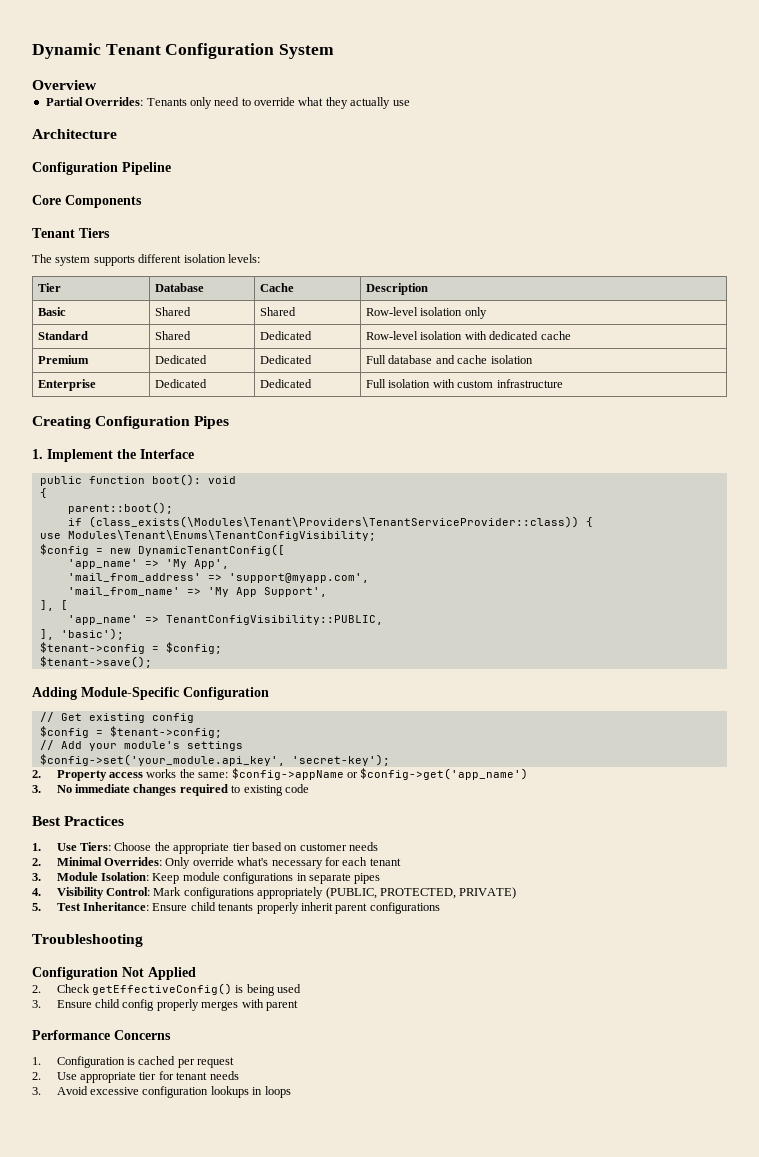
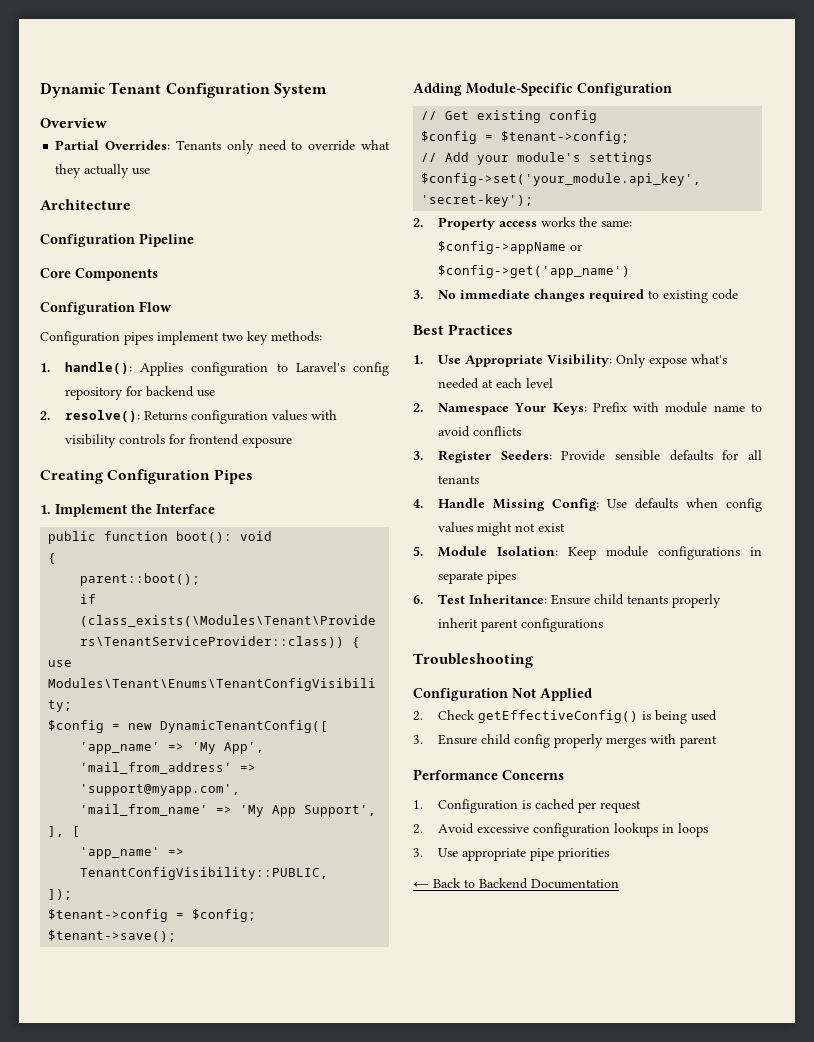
[32,228,110,238] [32,254,260,266] [38,283,62,292] [155,283,205,292] [260,283,295,292] [366,283,429,295] [38,307,67,316] [155,307,192,316] [260,307,297,316] [366,307,487,319] [38,331,89,340] [155,331,192,340] [260,331,313,340] [366,331,571,340] [38,355,90,364] [155,355,208,364] [260,355,313,364] [366,355,533,364] [38,379,97,391] [155,379,208,388] [260,379,313,388] [366,379,563,388] Tenant Tiers // The system supports different isolation levels: // Tier | Database | Cache | Description // Basic | Shared | Shared | Row-level isolation only // Standard | Shared | Dedicated | Row-level isolation with dedicated cache // Premium | Dedicated | Dedicated | Full database and cache isolation // Enterprise | Dedicated | Dedicated | Full isolation with custom infrastructure -> [40,301,172,315] [40,331,322,345] [40,362,390,376] [65,386,216,400] [40,410,338,424] [65,434,293,448] Configuration Flow // Configuration pipes implement two key methods: // 1. handle(): Applies configuration to Laravel's config repository for backend use // 2. resolve(): Returns configuration values with visibility controls for frontend exposure
[39,628,124,640] ], 'basic'); -> [48,889,73,900] ]);
[80,842,379,854] [32,857,401,869] [32,873,41,881] Tiers: Choose the appropriate tier based on customer needs // 2. Minimal Overrides: Only override what's necessary for each tenant // 3. -> [465,354,728,368] [438,378,554,389] [413,402,762,415] [438,426,522,437] [413,450,762,463] [438,475,480,484] [413,498,762,512] [438,522,566,536] [413,546,423,556] Appropriate Visibility: Only expose what's needed at each level // 2. Namespace Your Keys: Prefix with module name to avoid conflicts // 3. Register Seeders: Provide sensible defaults for all tenants // 4. Handle Missing Config: Use defaults when config values might not exist // 5.
[32,887,517,899] [32,903,41,911] 4. Visibility Control: Mark configurations appropriately (PUBLIC, PROTECTED, PRIVATE) // 5. -> [413,595,423,604] 6.
[56,1071,239,1083] [32,1087,41,1095] Use appropriate tier for tenant needs // 3. -> (423, 829) none
(291, 1092) none -> [413,848,610,861] [413,878,619,889] // 3. Use appropriate pipe priorities // ← Back to Backend Documentation

